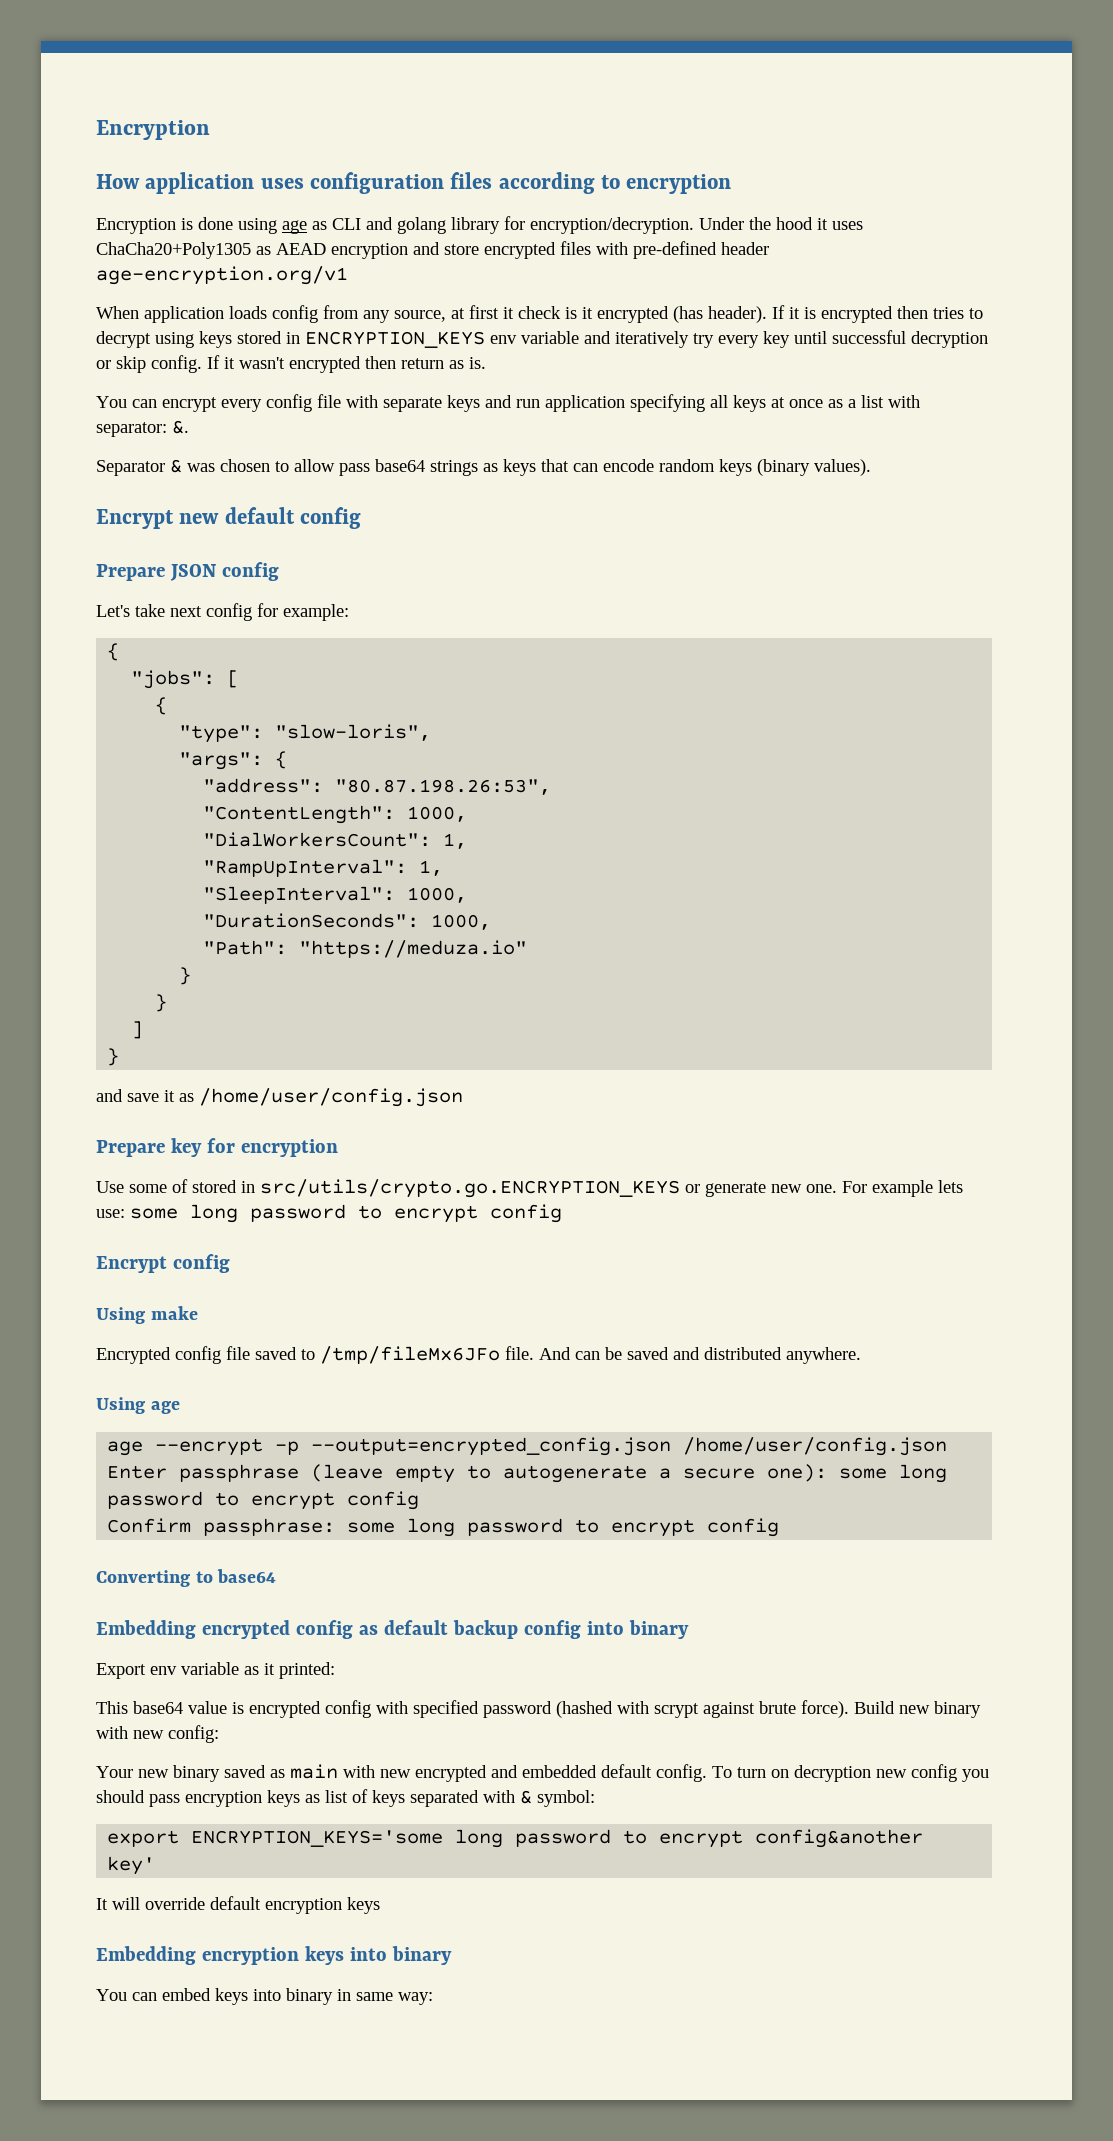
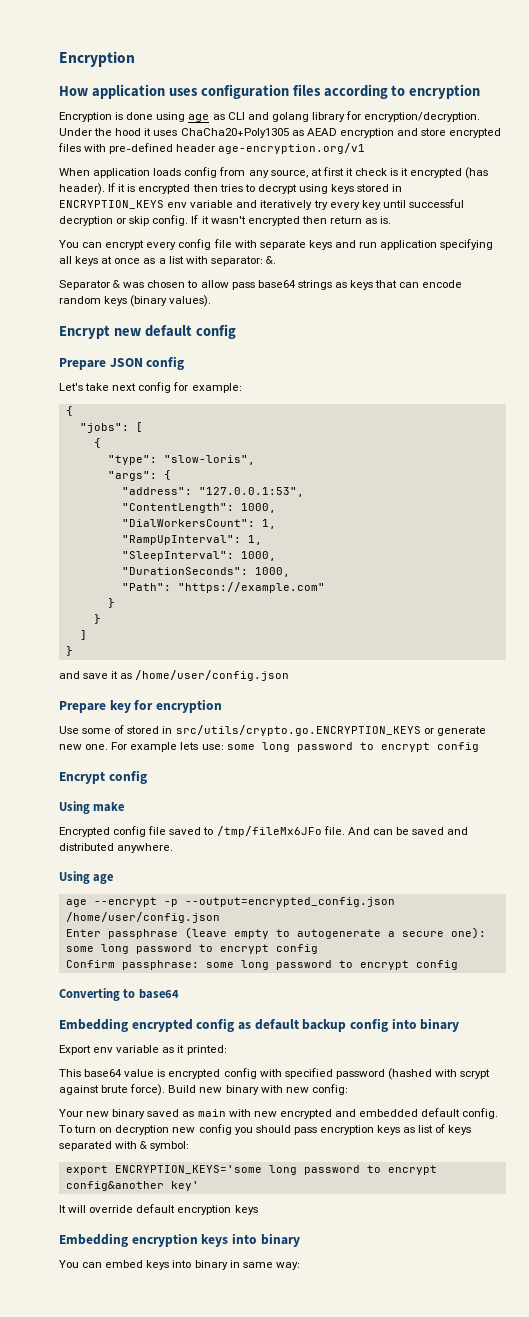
[335,779,552,795] "80.87.198.26:53", -> [198,487,304,497] "127.0.0.1:53",
[299,940,528,958] "https://meduza.io" -> [177,582,325,593] "https://example.com"

